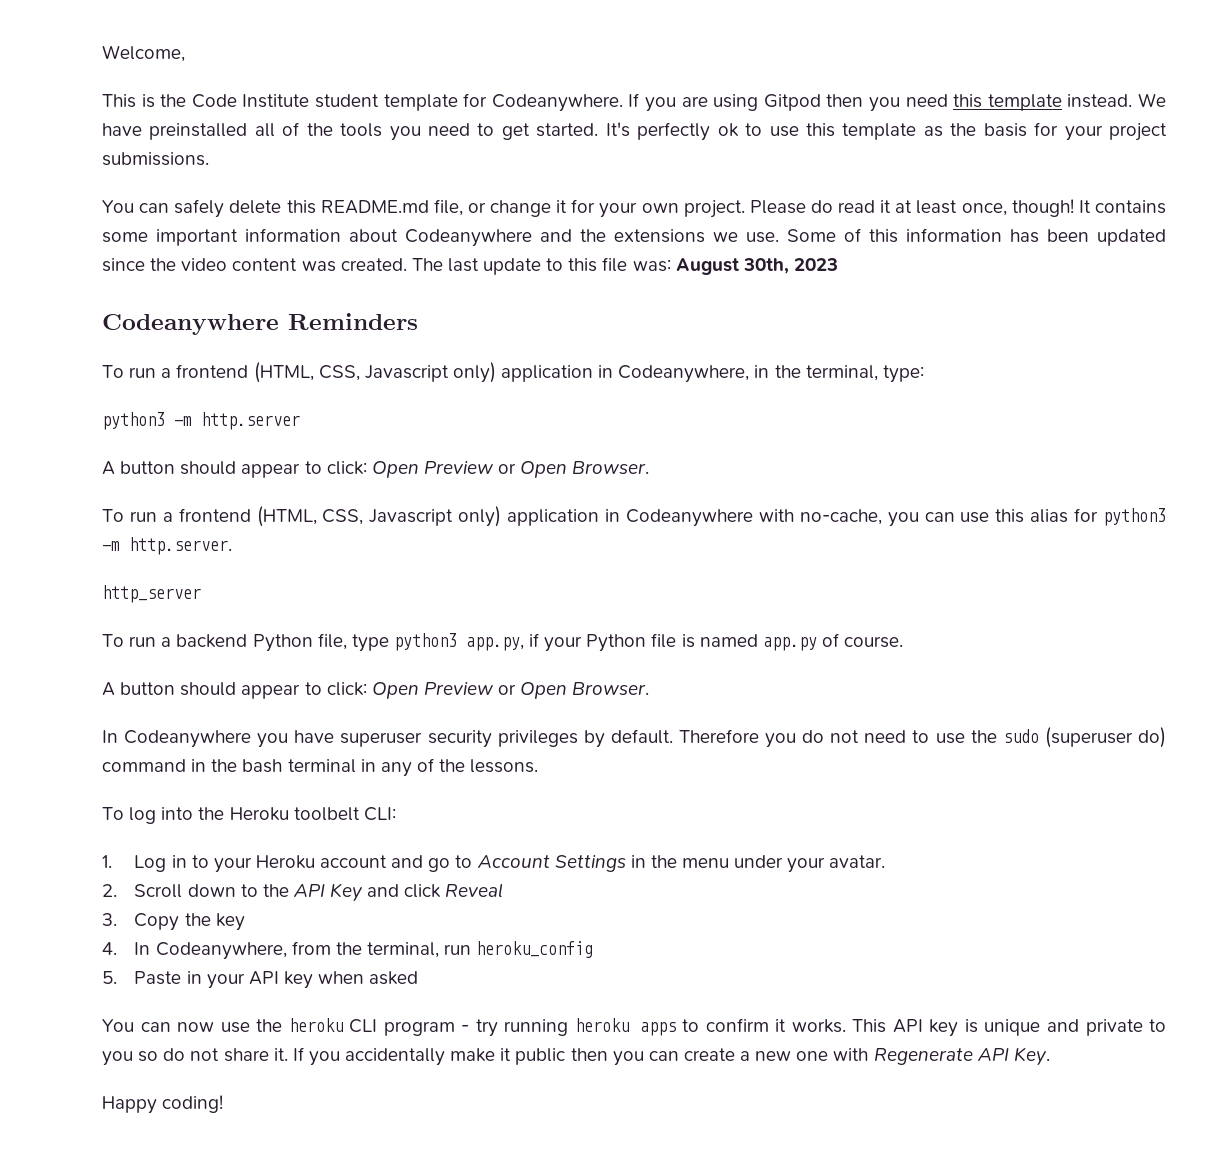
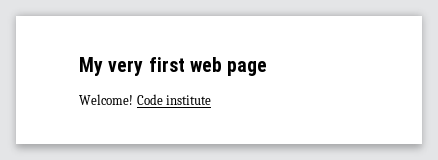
[102,45,185,62] [102,93,1167,112] [102,122,1167,141] [102,152,209,166] [102,199,1167,218] [102,228,1166,247] [102,257,838,275] [102,313,418,335] [102,362,924,383] [102,412,300,430] [102,461,650,478] [102,506,1167,527] [102,537,232,555] [102,585,201,603] [102,633,904,652] [102,682,650,699] [102,727,1166,748] [102,758,539,777] [102,807,396,824] [102,855,886,873] [102,883,504,902] [102,913,245,931] [102,941,594,960] [102,971,419,989] [102,1018,1166,1037] [102,1047,1050,1066] [102,1095,224,1114] Welcome, // This is the Code Institute student template for Codeanywhere. If you are using Gitpod then you need this template instead. We have preinstalled all of the tools you need to get started. It's perfectly ok to use this template as the basis for your project submissions. // You can safely delete this README.md file, or change it for your own project. Please do read it at least once, though! It contains some important information about Codeanywhere and the extensions we use. Some of this information has been updated since the video content was created. The last update to this file was: August 30th, 2023 // Codeanywhere Reminders // To run a frontend (HTML, CSS, Javascript only) application in Codeanywhere, in the terminal, type: // python3 -m http.server // A button should appear to click: Open Preview or Open Browser. // To run a frontend (HTML, CSS, Javascript only) application in Codeanywhere with no-cache, you can use this alias for python3 -m http.server. // http_server // To run a backend Python file, type python3 app.py, if your Python file is named app.py of course. // A button should appear to click: Open Preview or Open Browser. // In Codeanywhere you have superuser security privileges by default. Therefore you do not need to use the sudo (superuser do) command in the bash terminal in any of the lessons. // To log into the Heroku toolbelt CLI: // 1. Log in to your Heroku account and go to Account Settings in the menu under your avatar. // 2. Scroll down to the API Key and click Reveal // 3. Copy the key // 4. In Codeanywhere, from the terminal, run heroku_config // 5. Paste in your API key when asked // You can now use the heroku CLI program - try running heroku apps to confirm it works. This API key is unique and private to you so do not share it. If you accidentally make it public then you can create a new one with Regenerate API Key. // Happy coding! -> [79,57,268,76] [79,94,212,105] My very first web page // Welcome! Code institute

